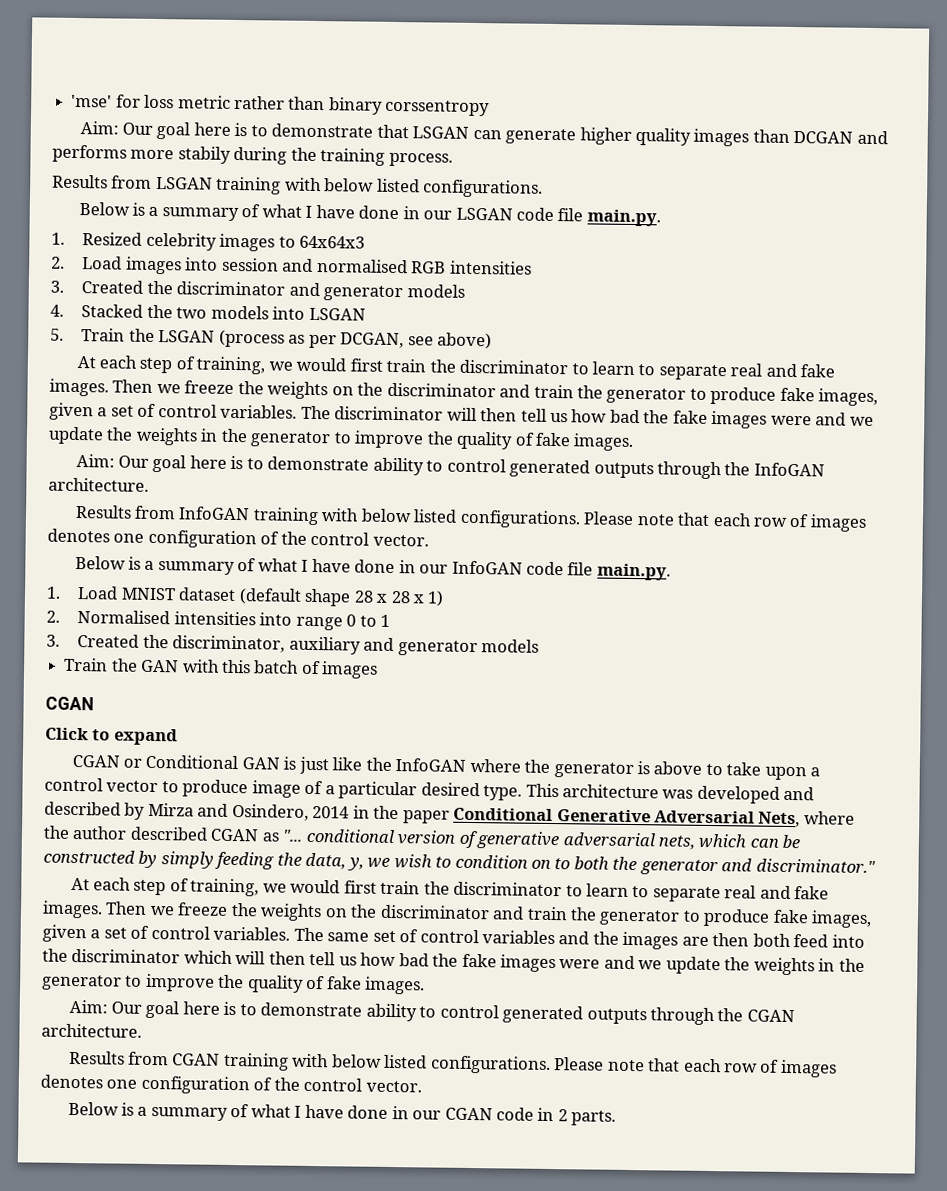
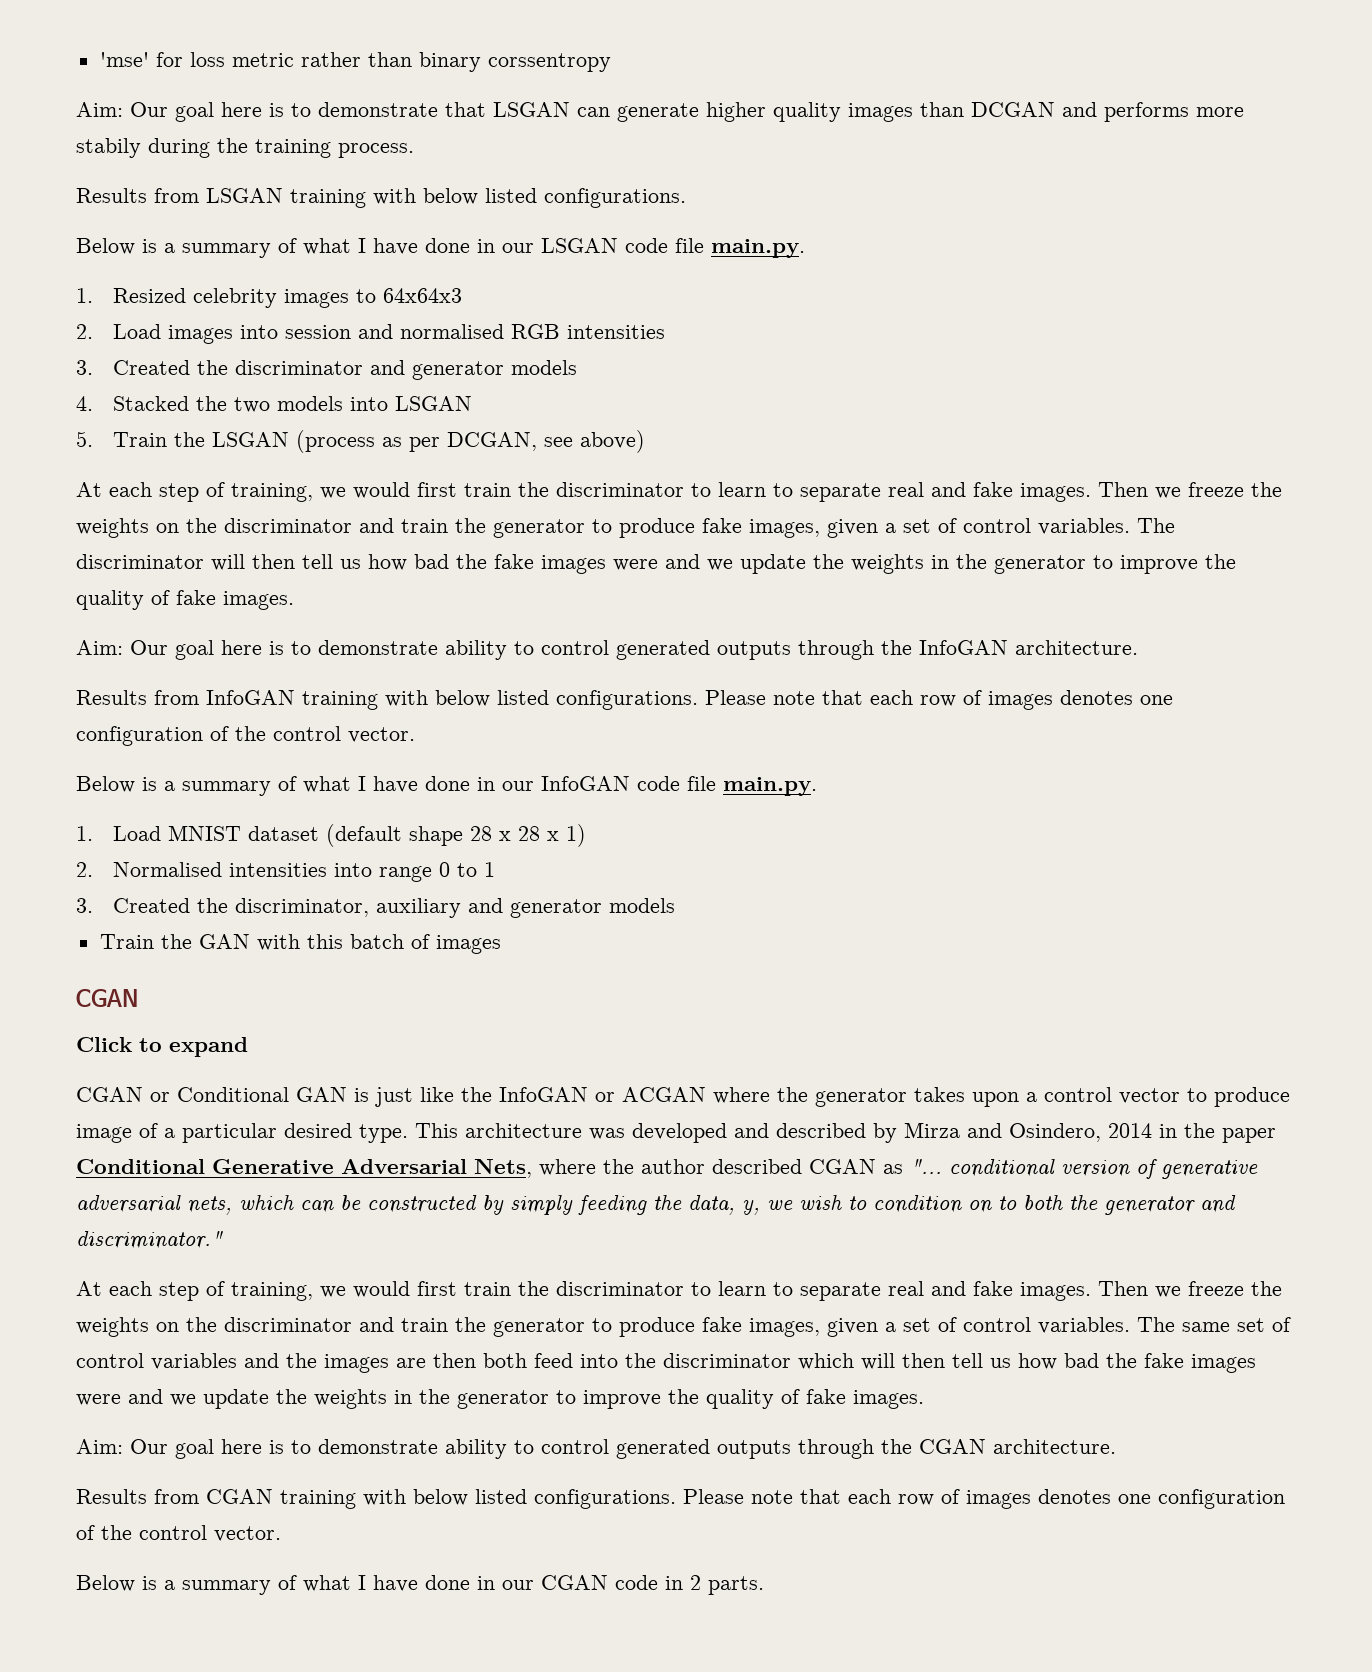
(467, 765) none -> [595,1087,706,1102] or ACGAN
[636,761,762,776] is above to take -> [914,1087,965,1102] takes

